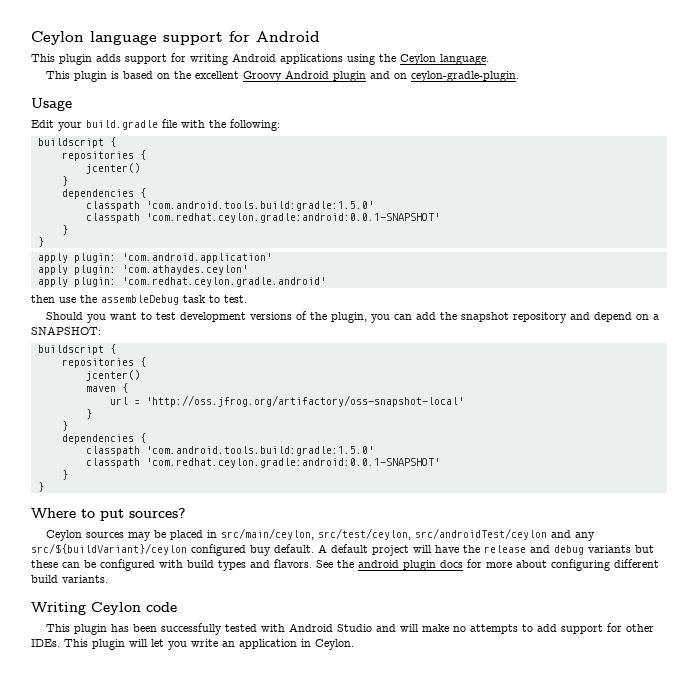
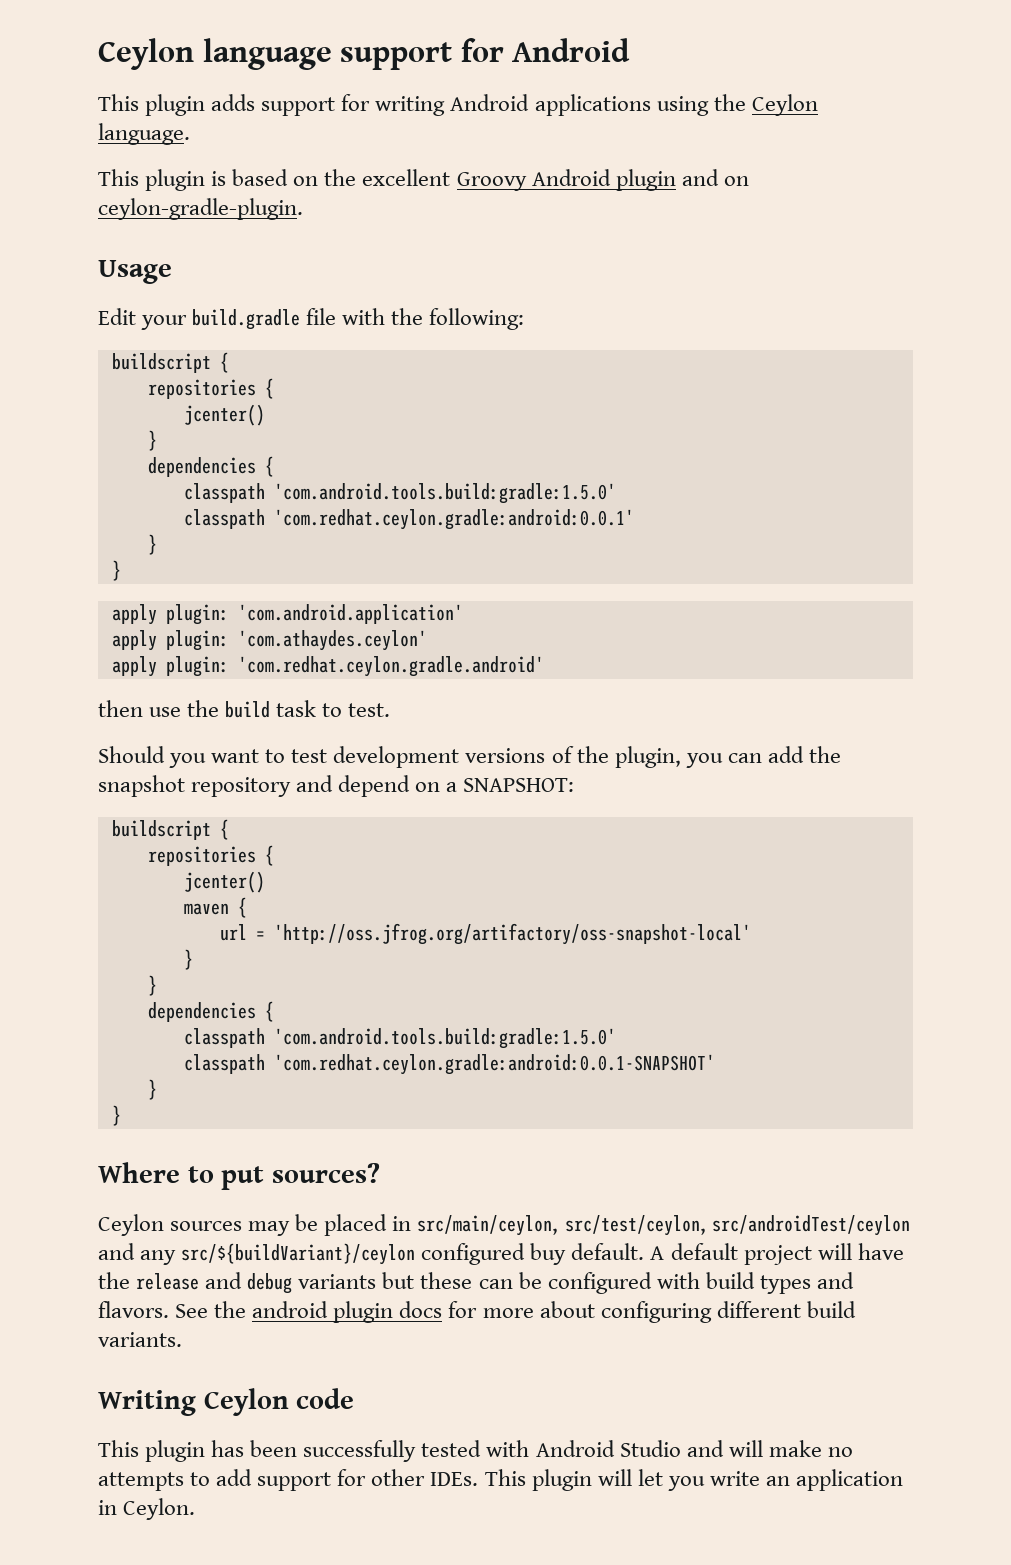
[145,213,440,223] 'com.redhat.ceylon.gradle:android:0.0.1-SNAPSHOT' -> [273,509,634,530] 'com.redhat.ceylon.gradle:android:0.0.1'
[101,295,179,305] assembleDebug -> [225,701,271,718] build

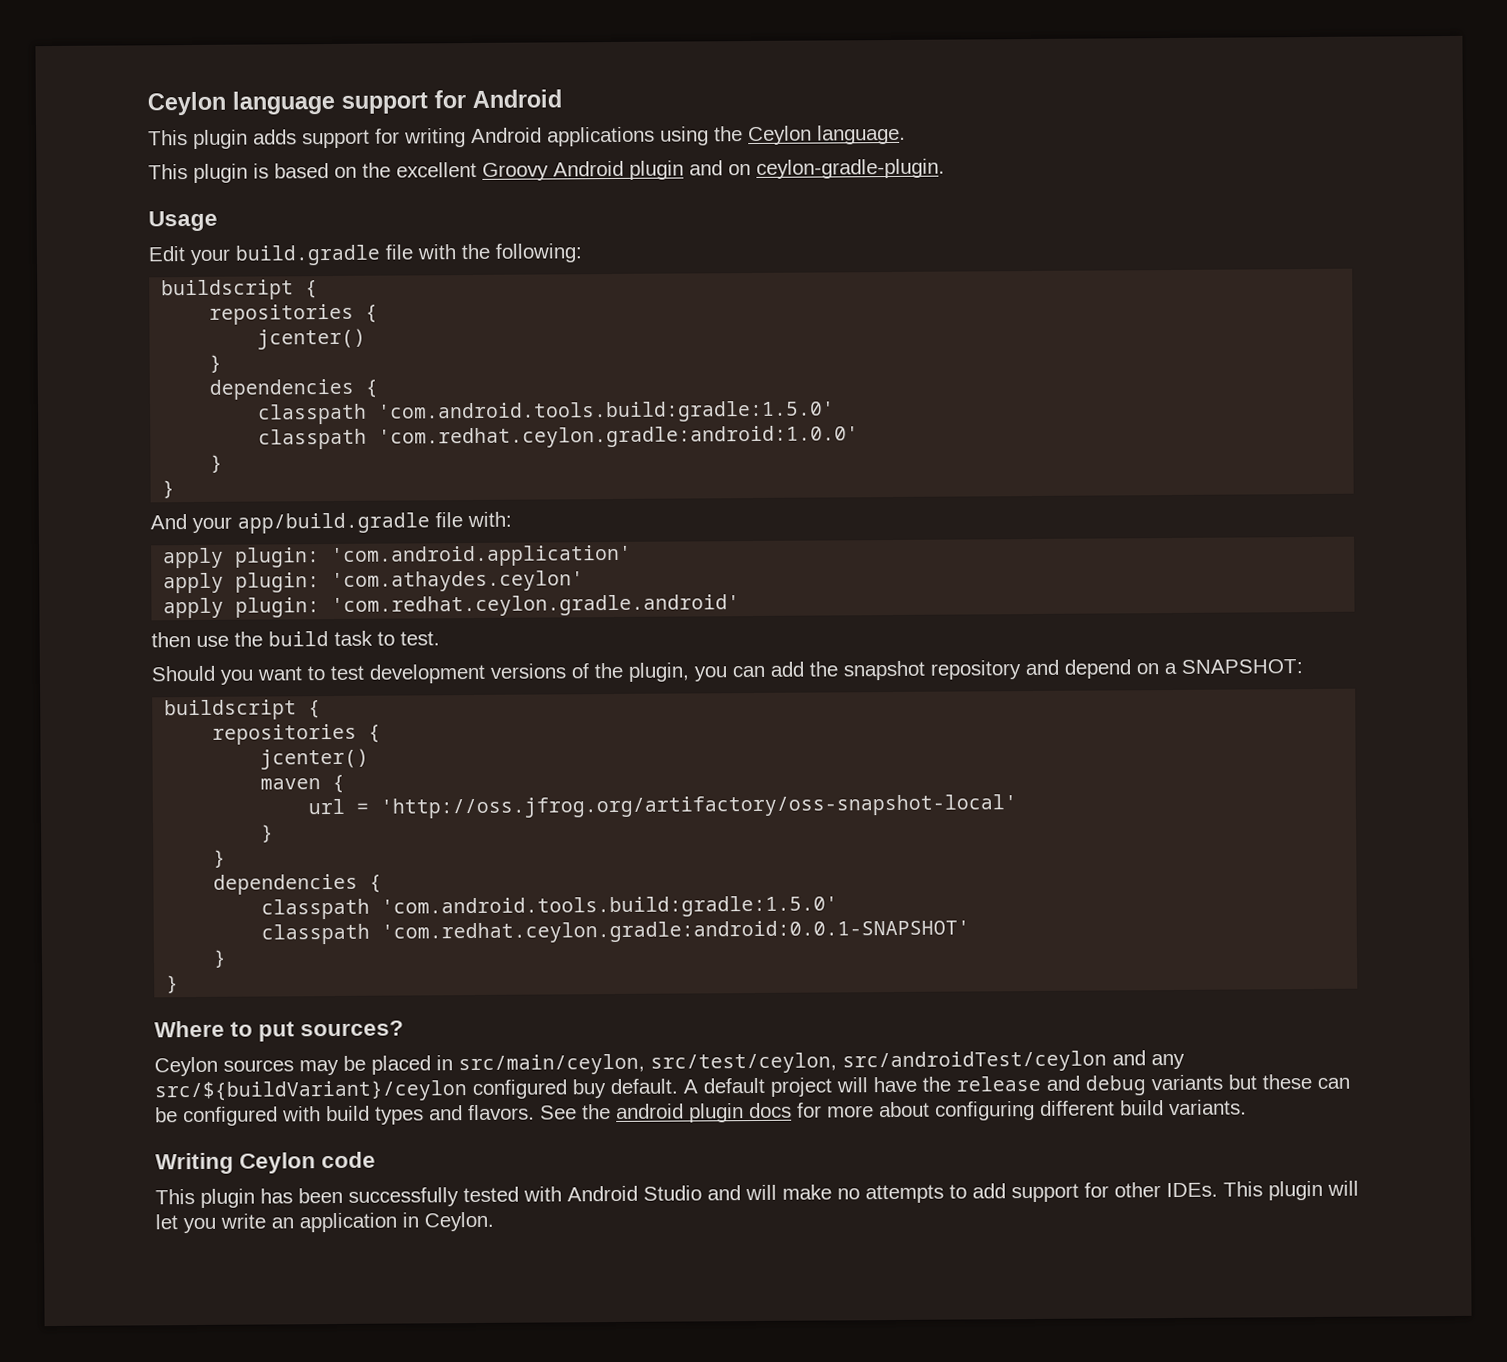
[273,509,634,530] [147,534,157,555] [111,560,121,581] 'com.redhat.ceylon.gradle:android:0.0.1' // } // } -> [378,425,860,449] [210,454,224,473] [162,480,176,499] [150,511,512,534] 'com.redhat.ceylon.gradle:android:1.0.0' // } // } // And your app/build.gradle file with:

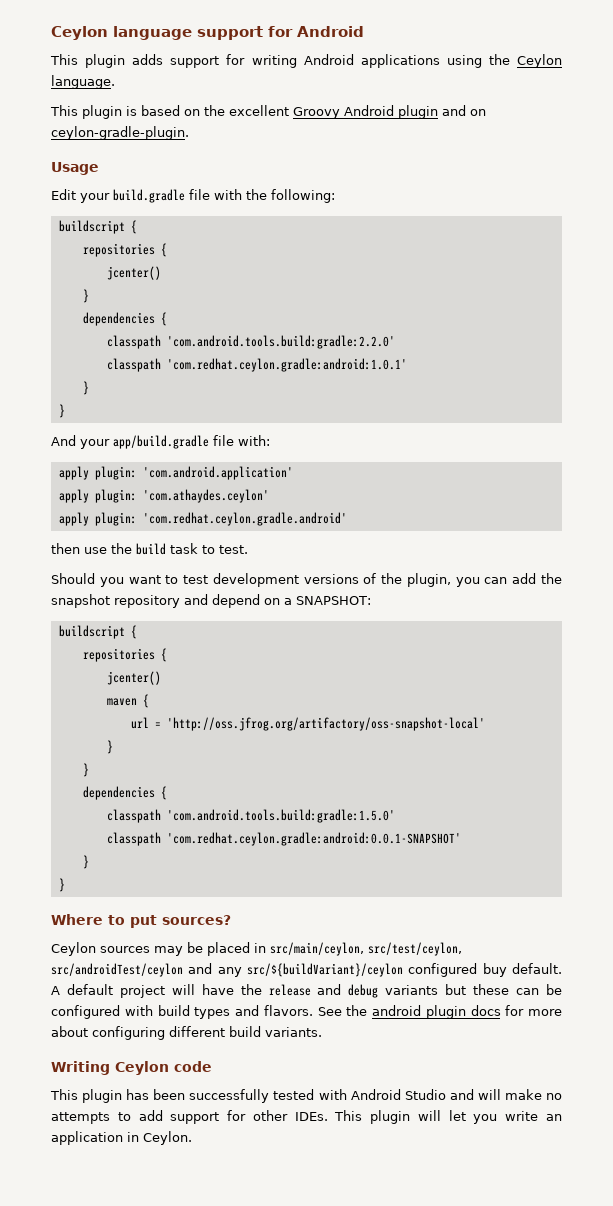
[378,400,836,424] [258,425,860,450] 'com.android.tools.build:gradle:1.5.0' // classpath 'com.redhat.ceylon.gradle:android:1.0.0' -> [166,335,395,349] [106,358,407,372] 'com.android.tools.build:gradle:2.2.0' // classpath 'com.redhat.ceylon.gradle:android:1.0.1'

